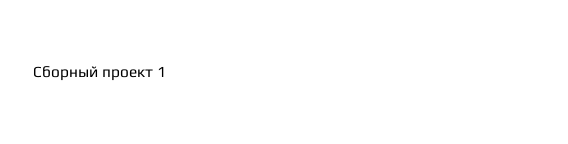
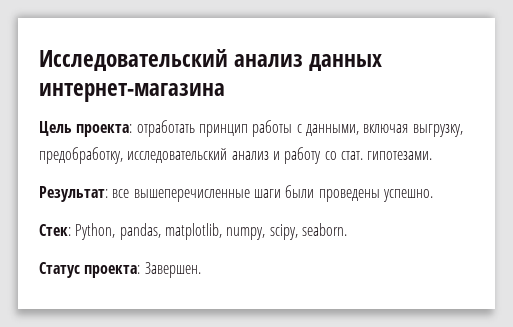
[33,66,167,81] Сборный проект 1 -> [39,49,383,71] [39,83,225,102] [39,120,463,137] [39,147,433,164] [39,185,433,202] [39,223,347,240] [39,262,201,278] Исследовательский анализ данных интернет-магазина // Цель проекта: отработать принцип работы с данными, включая выгрузку, предобработку, исследовательский анализ и работу со стат. гипотезами. // Результат: все вышеперечисленные шаги были проведены успешно. // Стек: Python, pandas, matplotlib, numpy, scipy, seaborn. // Статус проекта: Завершен.

